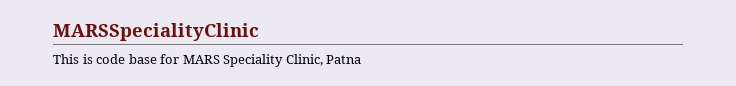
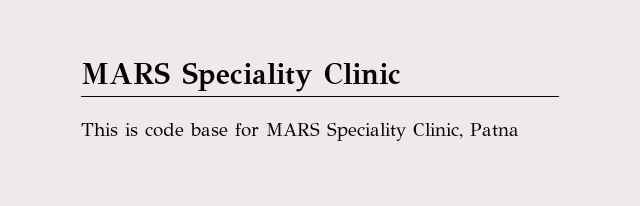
[53,23,259,41] MARSSpecialityClinic -> [81,62,401,92] MARS Speciality Clinic

